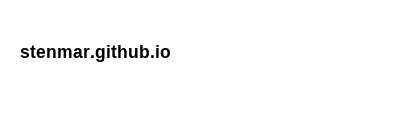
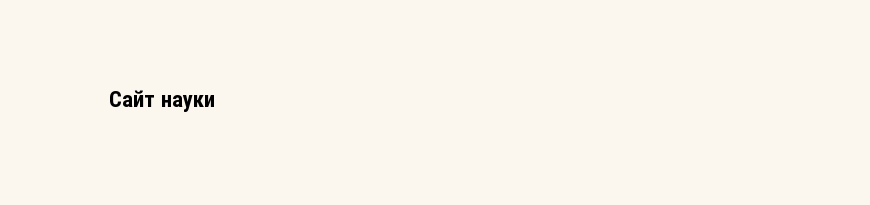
[20,45,171,62] stenmar.github.io -> [109,90,216,112] Сайт науки

